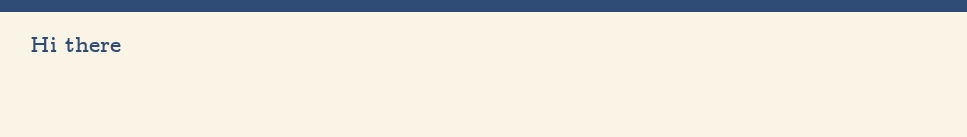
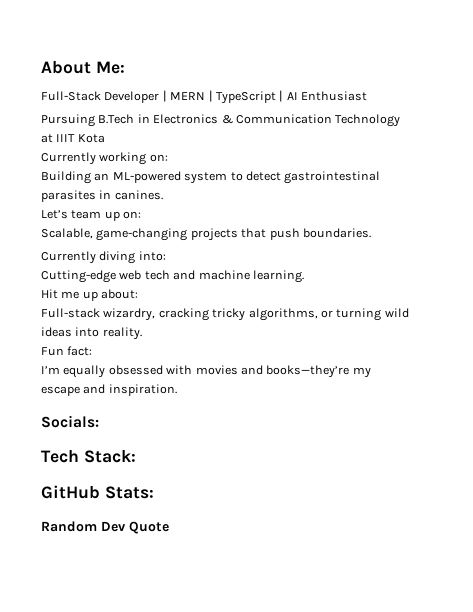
[30,37,121,52] Hi there -> [41,61,125,74] [41,90,367,104] [41,114,401,127] [41,134,105,143] [41,152,168,165] [41,171,381,184] [41,190,163,202] [41,210,142,221] [41,228,371,241] [41,251,166,264] [41,270,304,283] [41,289,139,301] [41,308,409,321] [41,327,142,340] [41,346,93,356] [41,365,371,378] [41,384,177,396] [41,415,99,428] [41,450,136,463] [41,485,154,499] [41,521,169,534] About Me: // Full-Stack Developer | MERN | TypeScript | AI Enthusiast // Pursuing B.Tech in Electronics & Communication Technology at IIIT Kota // Currently working on: // Building an ML-powered system to detect gastrointestinal parasites in canines. // Let’s team up on: // Scalable, game-changing projects that push boundaries. // Currently diving into: // Cutting-edge web tech and machine learning. // Hit me up about: // Full-stack wizardry, cracking tricky algorithms, or turning wild ideas into reality. // Fun fact: // I’m equally obsessed with movies and books—they’re my escape and inspiration. // Socials: // Tech Stack: // GitHub Stats: // Random Dev Quote

